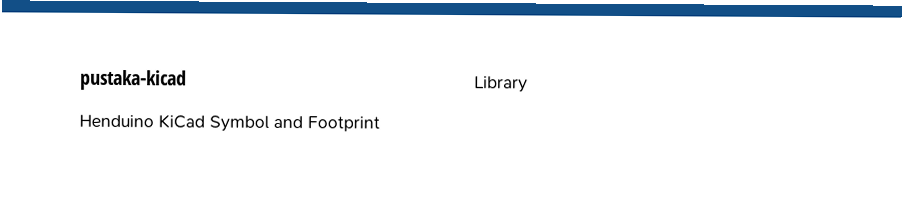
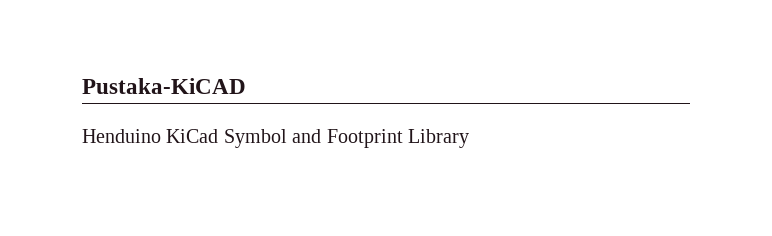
[80,69,187,91] pustaka-kicad -> [82,78,246,94] Pustaka-KiCAD

